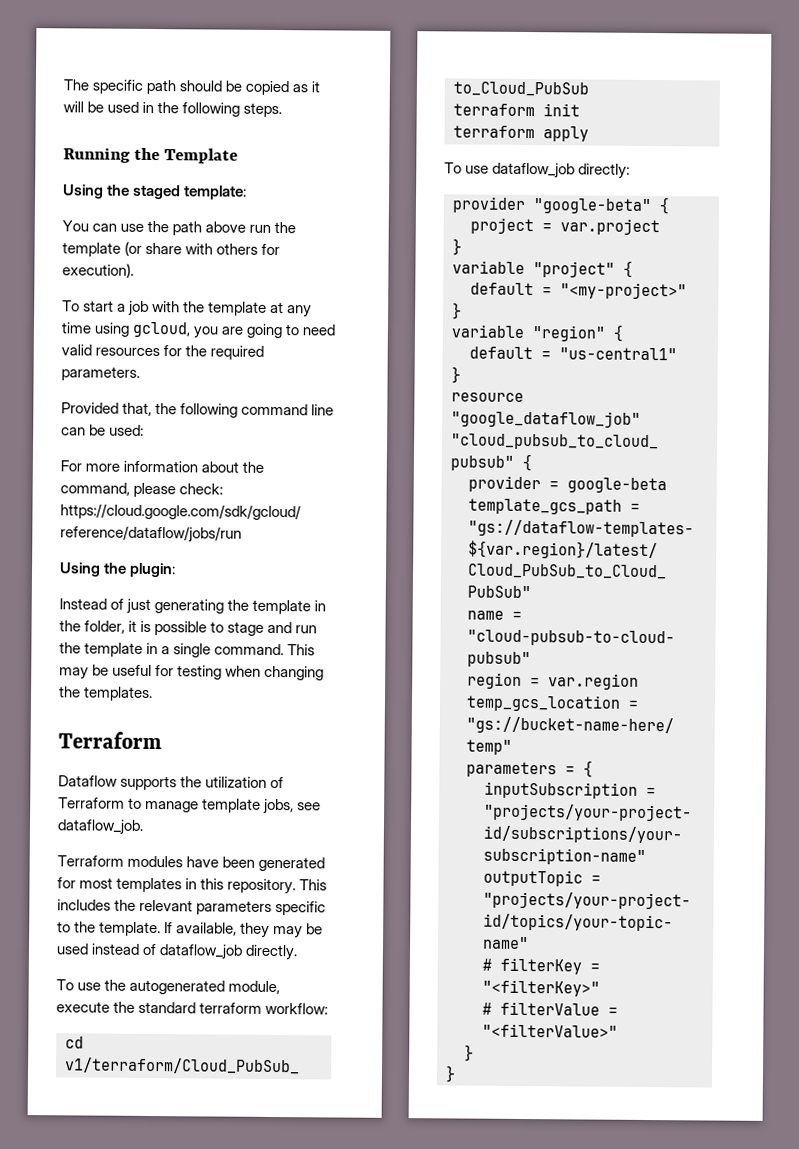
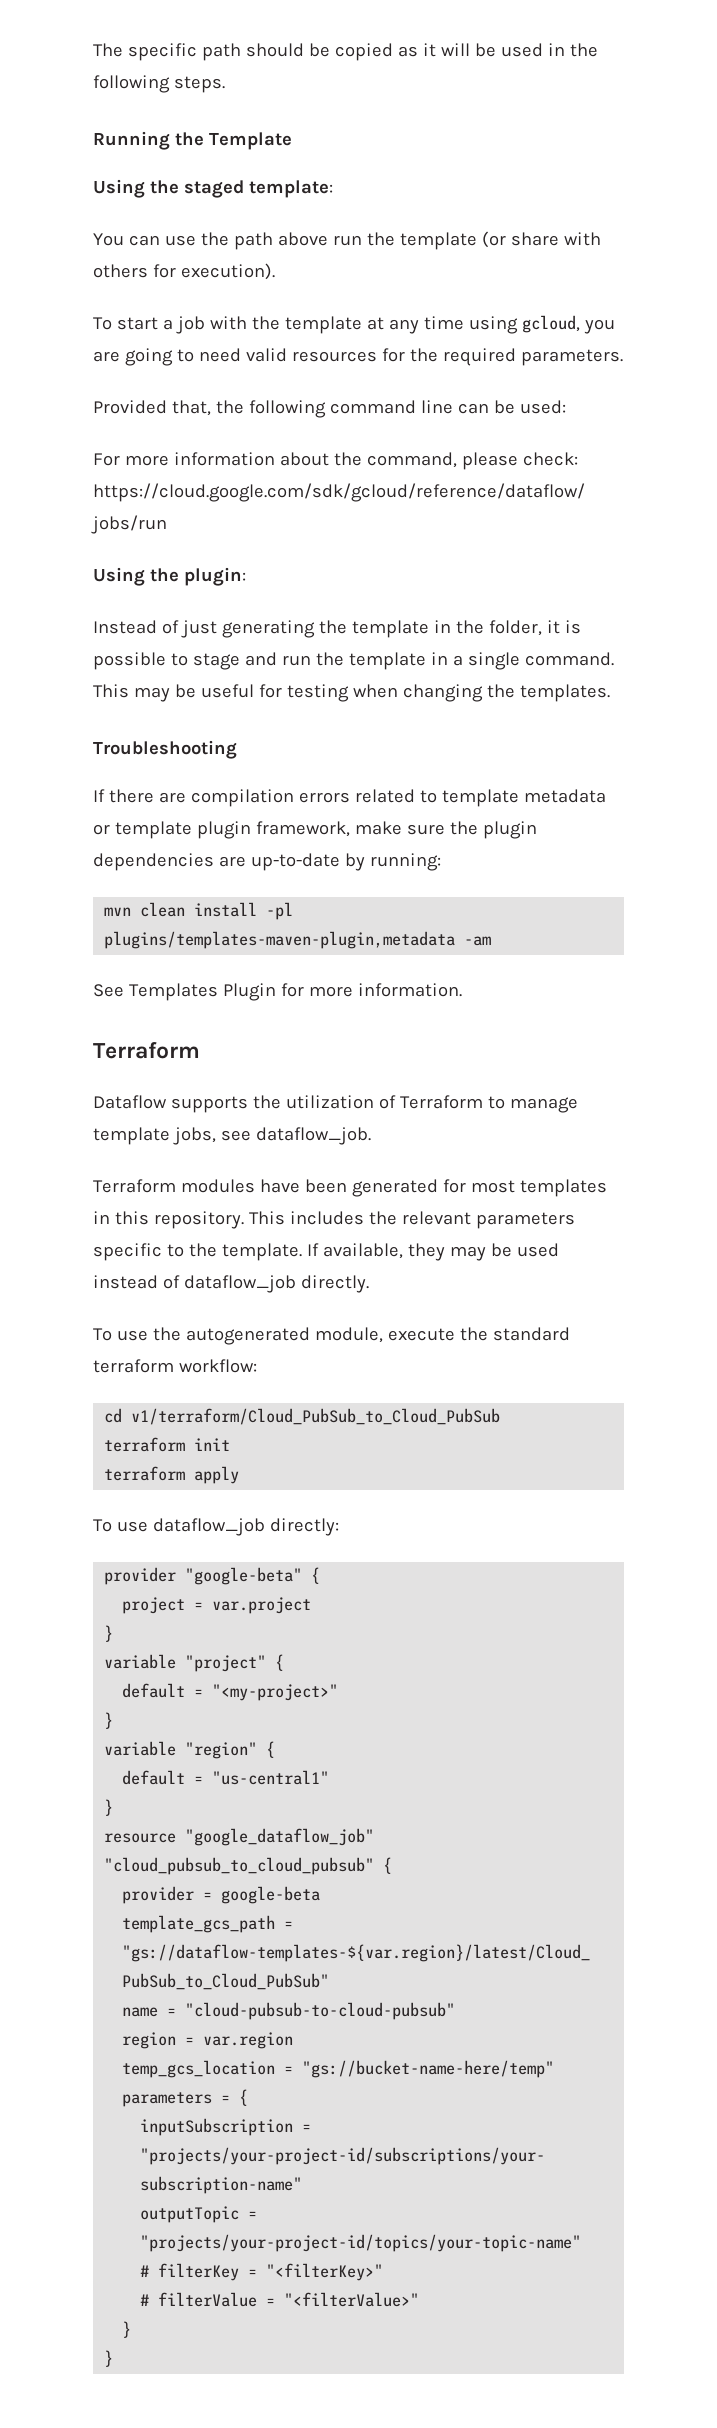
(154, 694) none -> [93,740,237,759] [93,789,606,807] [93,821,537,839] [93,853,441,871] [104,902,294,920] [104,931,492,949] [93,983,462,1001] // Troubleshooting // If there are compilation errors related to template metadata or template plugin framework, make sure the plugin dependencies are up-to-date by running: // mvn clean install -pl plugins/templates-maven-plugin,metadata -am // See Templates Plugin for more information.

